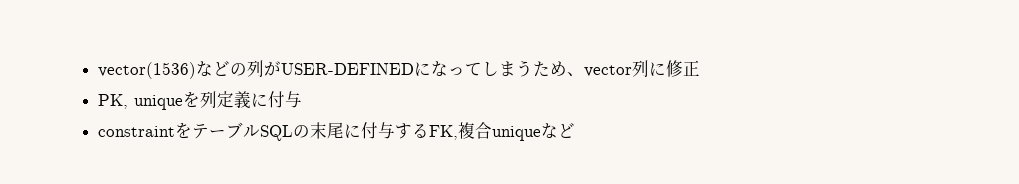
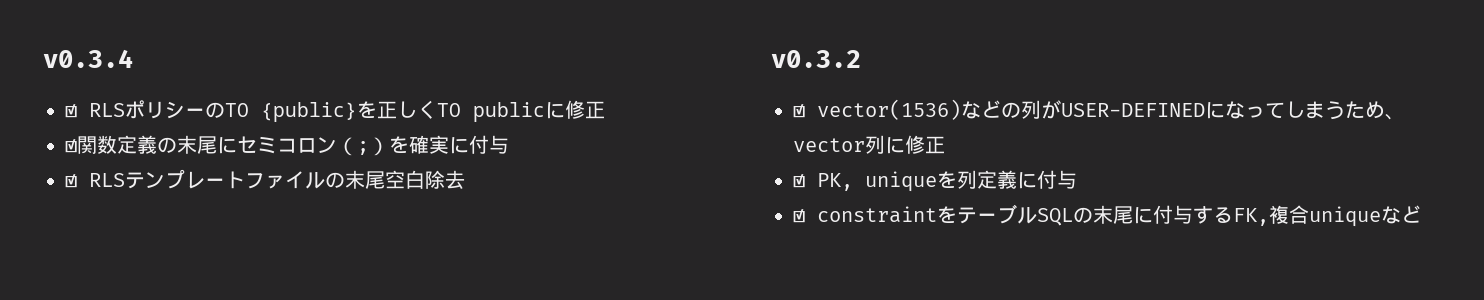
(98, 70) none -> [43,49,133,68] [65,100,605,122] [65,135,509,156] [65,169,465,189] [771,50,861,68] [793,104,805,118] v0.3.4 // ☑ RLSポリシーのTO {public}を正しくTO publicに修正 // ☑関数定義の末尾にセミコロン（;）を確実に付与 // ☑ RLSテンプレートファイルの末尾空白除去 // v0.3.2 // ☑
(701, 68) none -> [793,174,805,188] ☑
(303, 99) none -> [793,209,805,223] ☑

